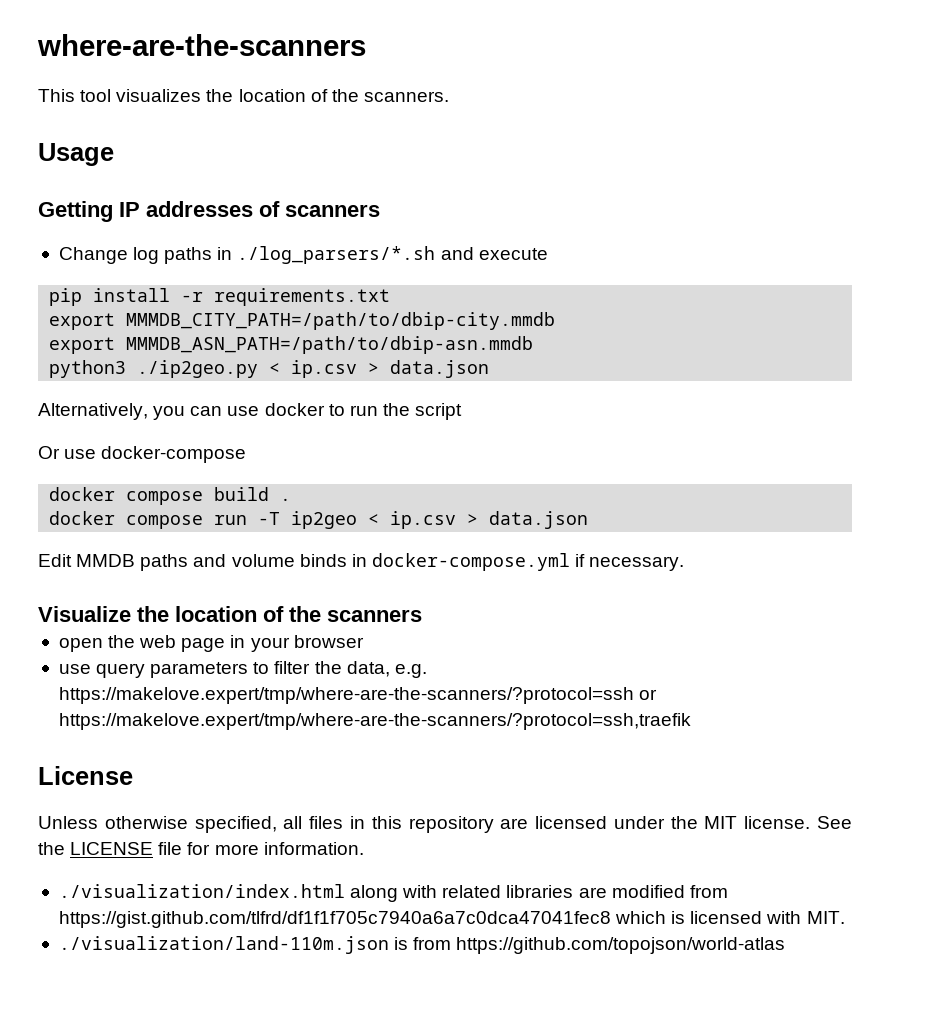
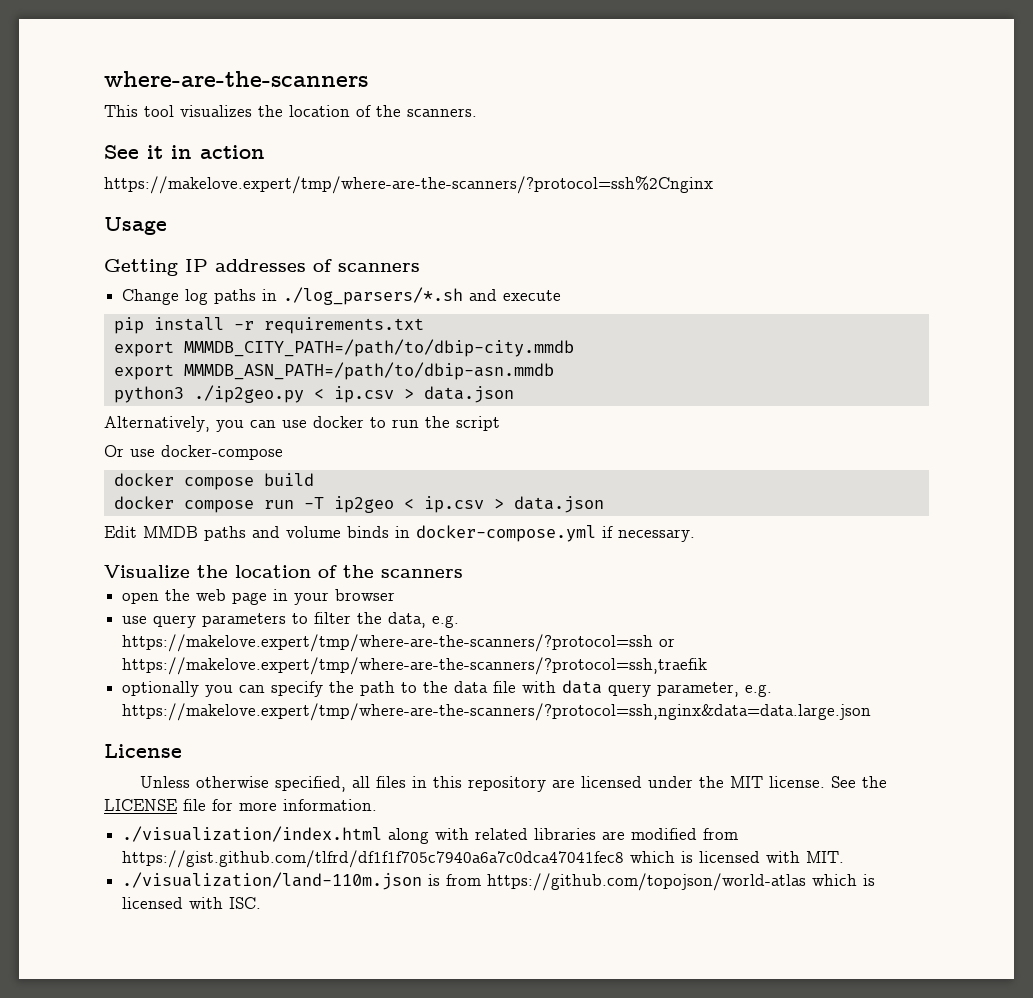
(449, 96) none -> [104,145,265,159] [104,176,713,194] // See it in action // https://makelove.expert/tmp/where-are-the-scanners/?protocol=ssh%2Cnginx
[280,498,292,501] . -> (314, 479) none
(691, 721) none -> [122,680,773,697] [122,703,872,721] // optionally you can specify the path to the data file with data query parameter, e.g. https://makelove.expert/tmp/where-are-the-scanners/?protocol=ssh,nginx&data=data.large.json
(786, 945) none -> [812,874,876,886] [122,897,262,909] which is licensed with ISC.

